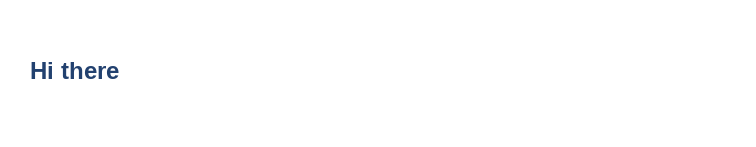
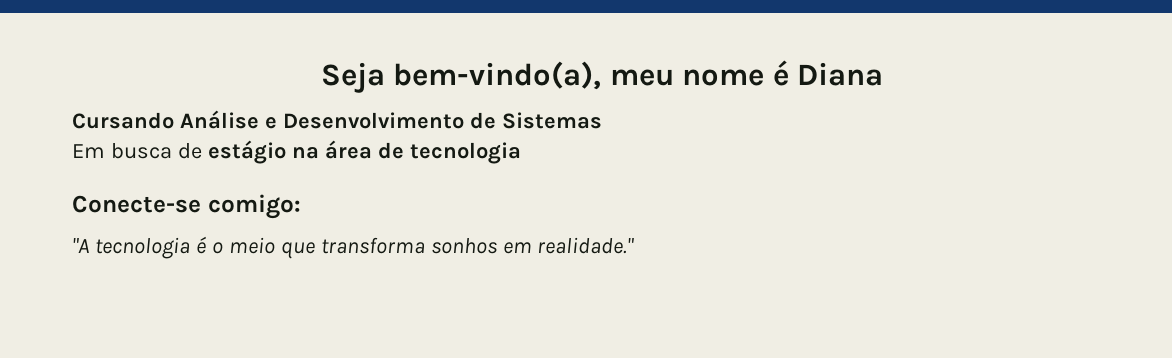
[30,62,119,79] Hi there -> [321,60,883,93] [72,110,602,129] [72,140,521,164] [72,194,301,219] [72,236,635,259] Seja bem-vindo(a), meu nome é Diana // Cursando Análise e Desenvolvimento de Sistemas // Em busca de estágio na área de tecnologia // Conecte-se comigo: // "A tecnologia é o meio que transforma sonhos em realidade."

